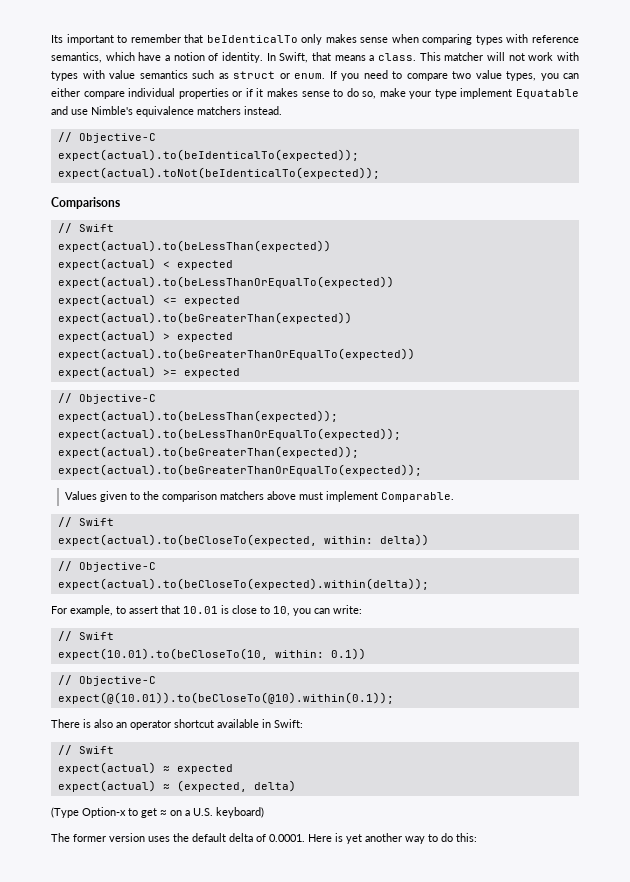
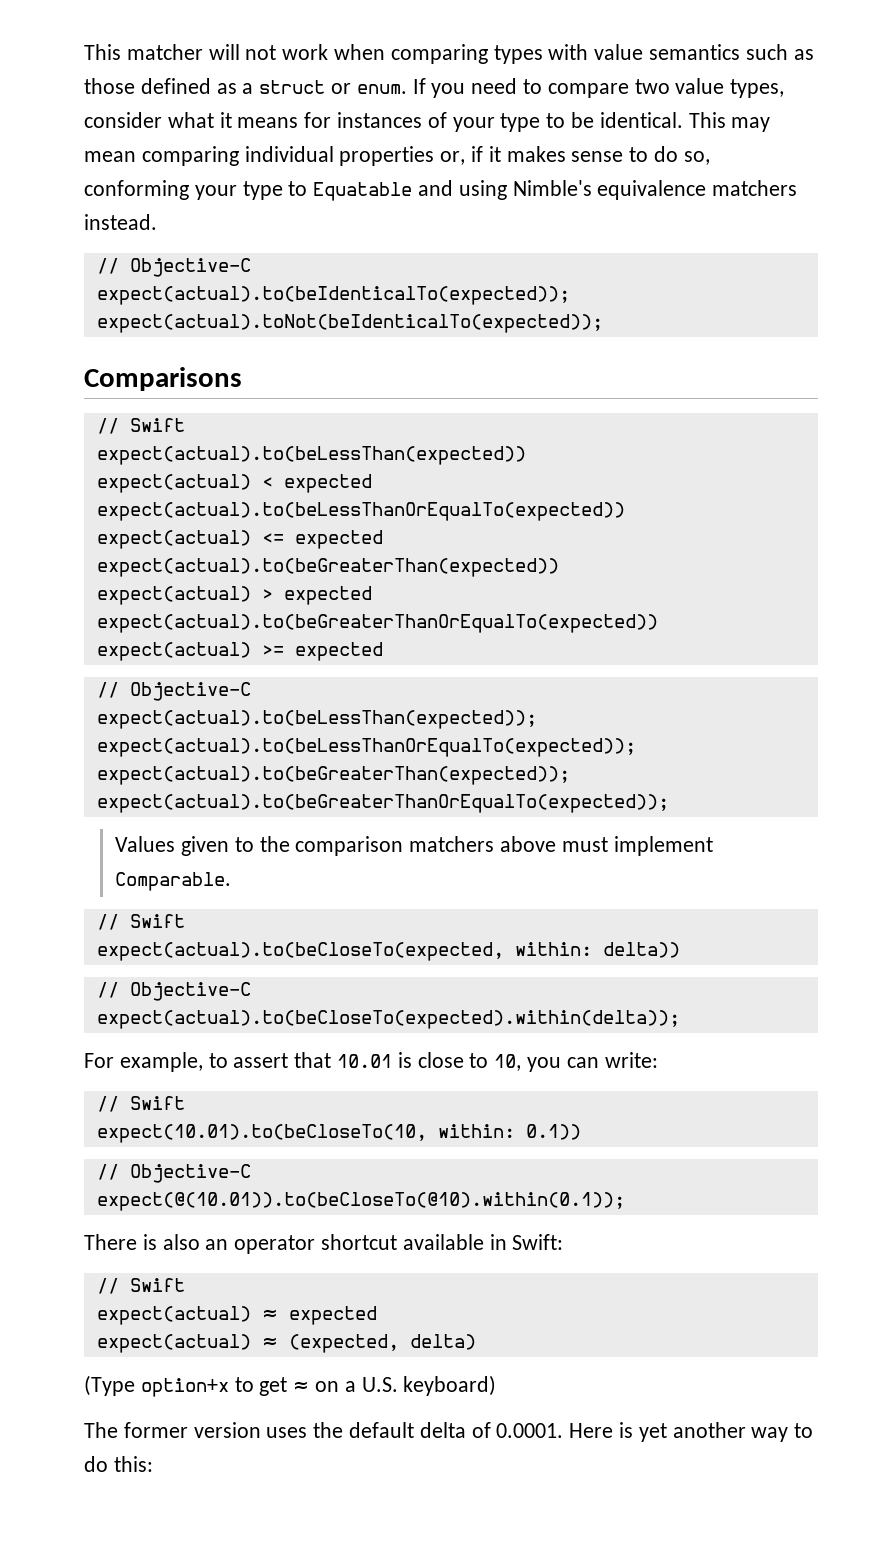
[51,34,580,45] [51,52,417,63] Its important to remember that beIdenticalTo only makes sense when comparing types with reference semantics, which have a notion of identity. In Swift, that means a class. -> (84, 52) none
[557,52,580,61] with -> [334,44,488,64] when comparing
(229, 76) none -> [84,78,254,94] those defined as a
[540,73,579,81] [51,88,125,99] you can either compare -> [84,112,771,132] [84,146,239,166] consider what it means for instances of your type to be identical. This may mean comparing
[232,91,243,97] or -> [440,151,466,165] or,
[379,88,513,99] make your type implement -> [84,180,308,200] conforming your type to
[71,109,88,115] use -> [458,180,507,200] using
[82,807,126,818] Option-x -> [140,1378,229,1397] option+x

